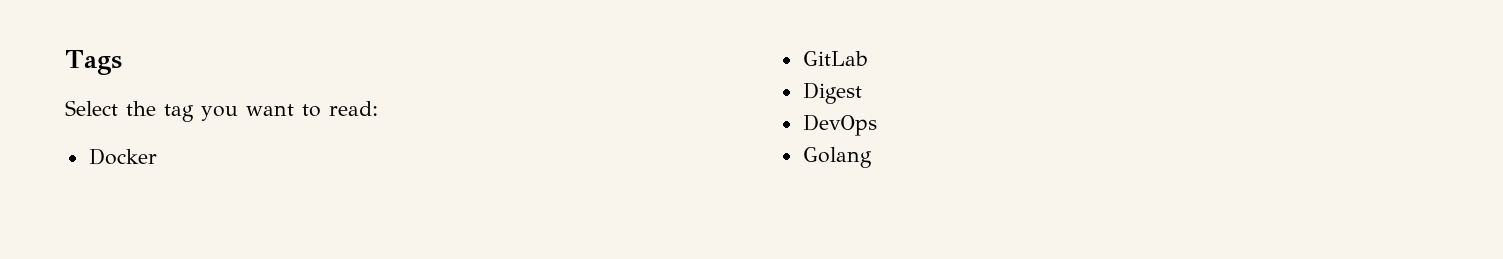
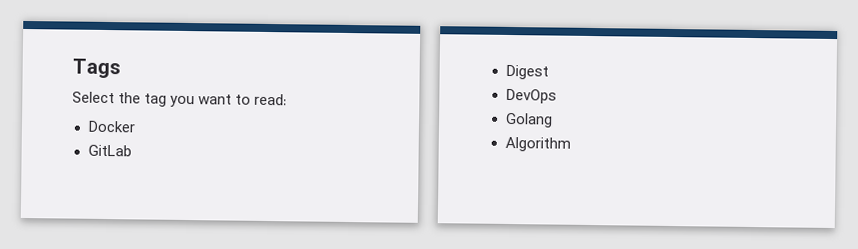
(872, 157) none -> [504,136,571,152] // Algorithm

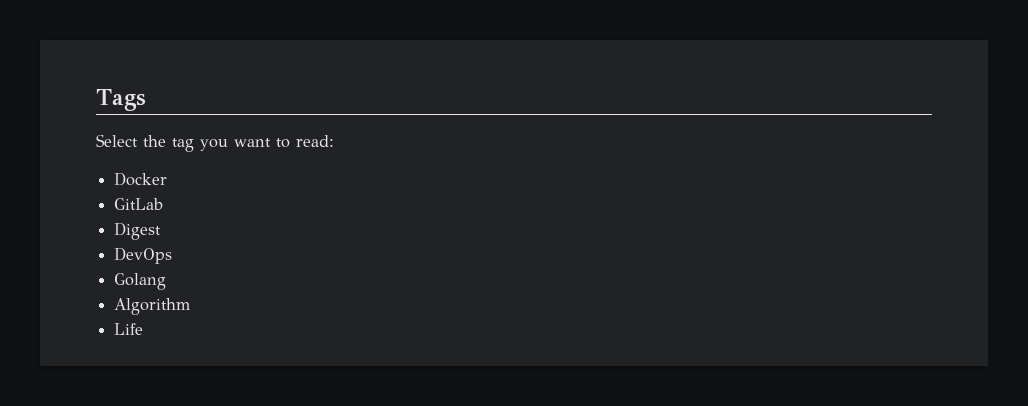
(571, 144) none -> [114,323,144,335] // Life

